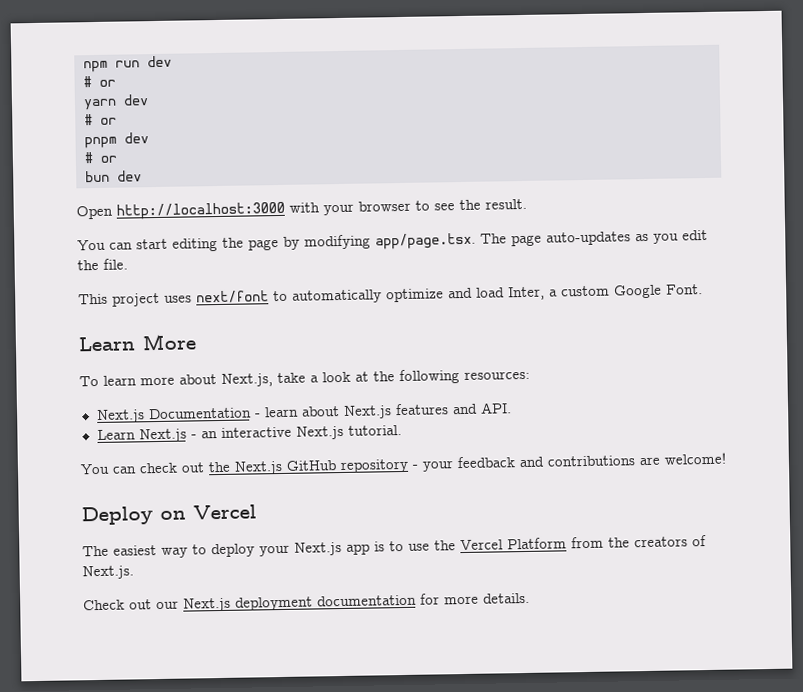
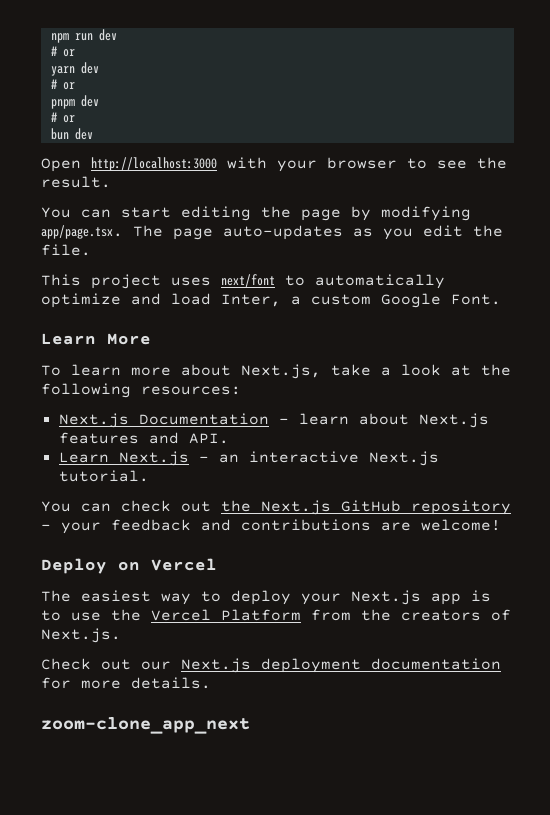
(530, 598) none -> [41,717,250,734] // zoom-clone_app_next

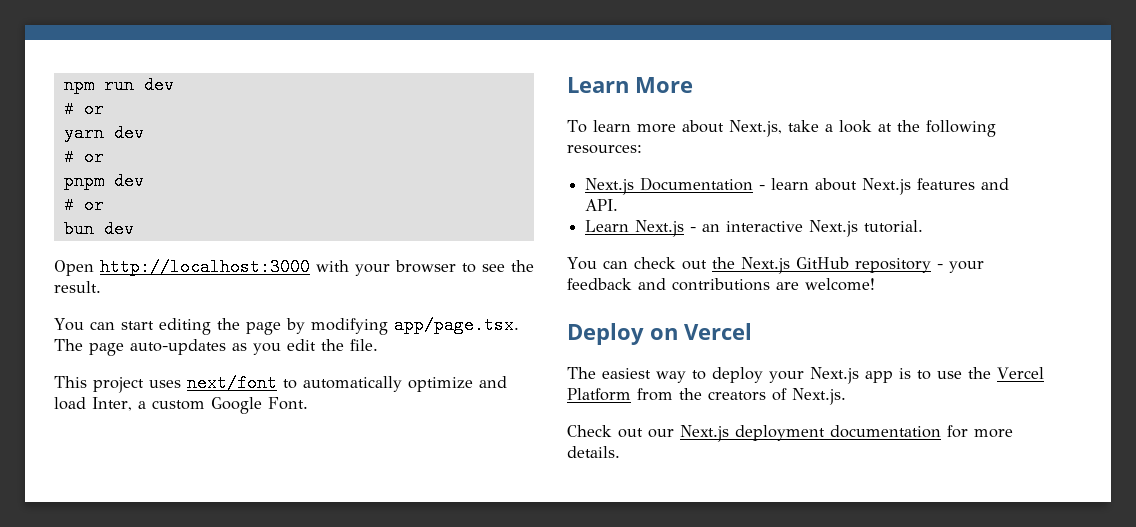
[41,717,250,734] // zoom-clone_app_next -> (620, 452) none

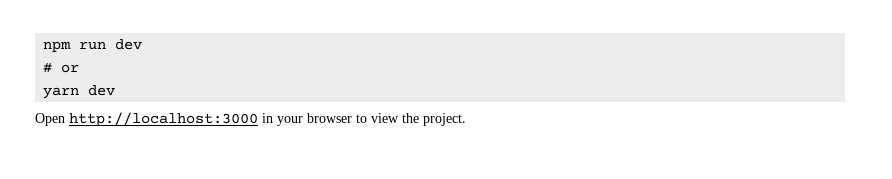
[63,148,104,166] [63,172,144,190] [63,196,104,214] [63,220,134,238] // # or // pnpm dev // # or // bun dev -> (116, 90) none
[316,260,349,272] with -> [262,113,273,123] in
[482,260,534,272] [54,281,101,293] [54,316,519,335] [54,339,378,356] [54,374,507,393] [54,397,308,414] [567,77,693,93] [567,120,996,137] [567,144,642,154] [585,177,1010,195] [585,199,619,211] [585,220,924,237] [567,257,984,274] [567,278,875,291] [567,323,752,345] [567,367,1044,384] [567,388,846,405] [567,425,1013,442] [567,446,620,458] see the result. // You can start editing the page by modifying app/page.tsx. The page auto-updates as you edit the file. // This project uses next/font to automatically optimize and load Inter, a custom Google Font. // Learn More // To learn more about Next.js, take a look at the following resources: // Next.js Documentation - learn about Next.js features and API. // Learn Next.js - an interactive Next.js tutorial. // You can check out the Next.js GitHub repository - your feedback and contributions are welcome! // Deploy on Vercel // The easiest way to deploy your Next.js app is to use the Vercel Platform from the creators of Next.js. // Check out our Next.js deployment documentation for more details. -> [371,113,466,126] view the project.

